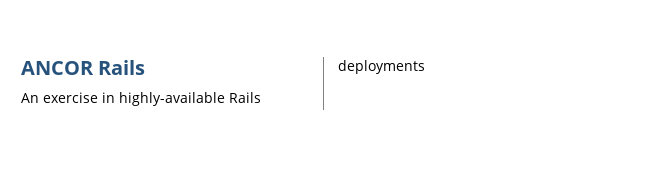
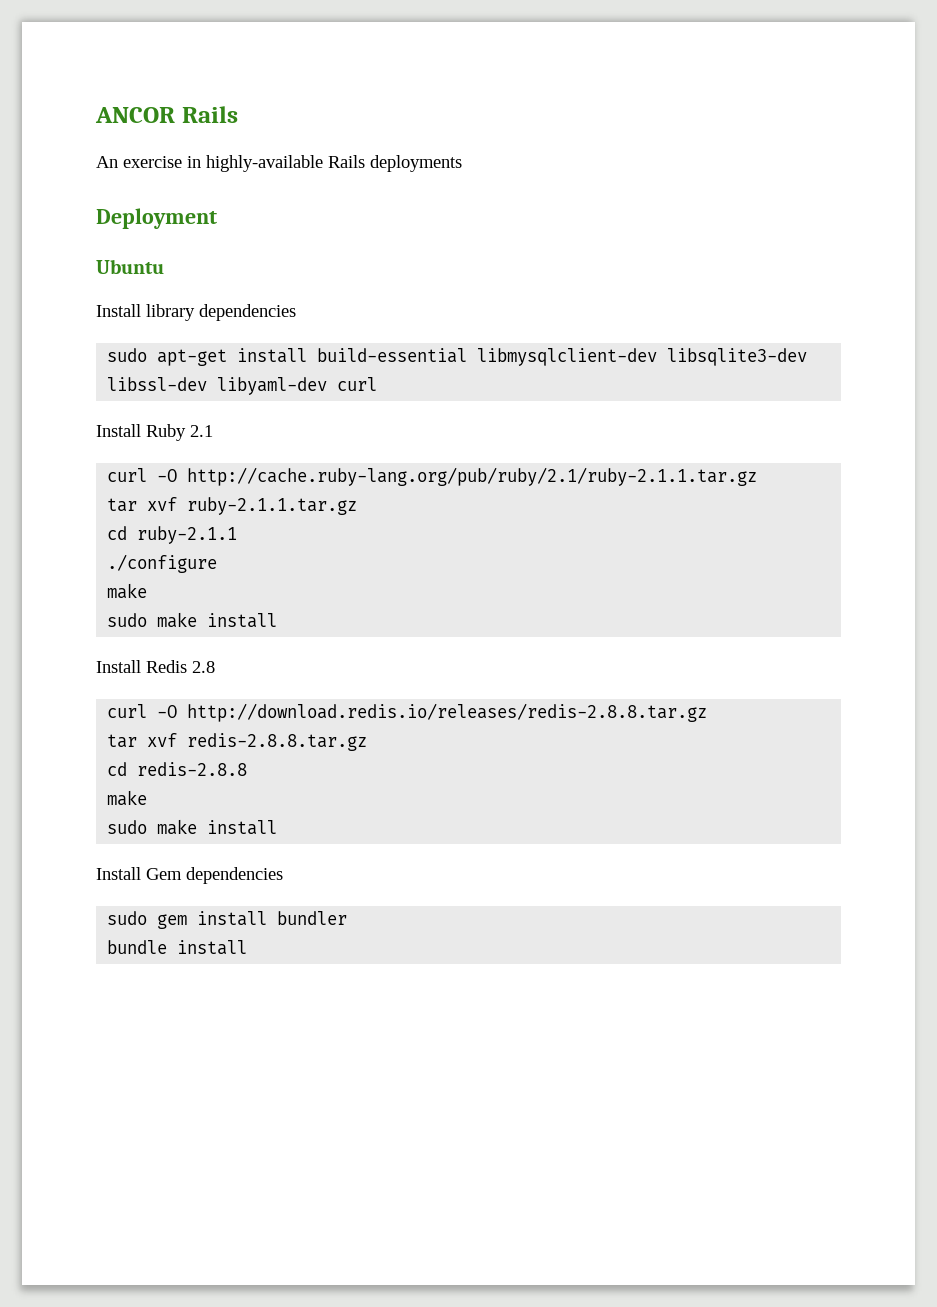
(425, 67) none -> [96,208,217,229] [96,259,164,274] [96,304,296,321] [107,348,808,366] [107,377,378,395] [96,424,213,441] [107,467,758,486] [107,497,358,515] [107,526,238,544] [107,554,218,573] [107,583,148,599] [107,612,278,628] [96,660,215,673] [107,703,708,722] [107,733,368,751] [107,762,248,776] [107,790,148,806] [107,819,278,835] [96,867,283,884] [107,911,348,929] [107,940,248,955] // Deployment // Ubuntu // Install library dependencies // sudo apt-get install build-essential libmysqlclient-dev libsqlite3-dev libssl-dev libyaml-dev curl // Install Ruby 2.1 // curl -O http://cache.ruby-lang.org/pub/ruby/2.1/ruby-2.1.1.tar.gz // tar xvf ruby-2.1.1.tar.gz // cd ruby-2.1.1 // ./configure // make // sudo make install // Install Redis 2.8 // curl -O http://download.redis.io/releases/redis-2.8.8.tar.gz // tar xvf redis-2.8.8.tar.gz // cd redis-2.8.8 // make // sudo make install // Install Gem dependencies // sudo gem install bundler // bundle install

